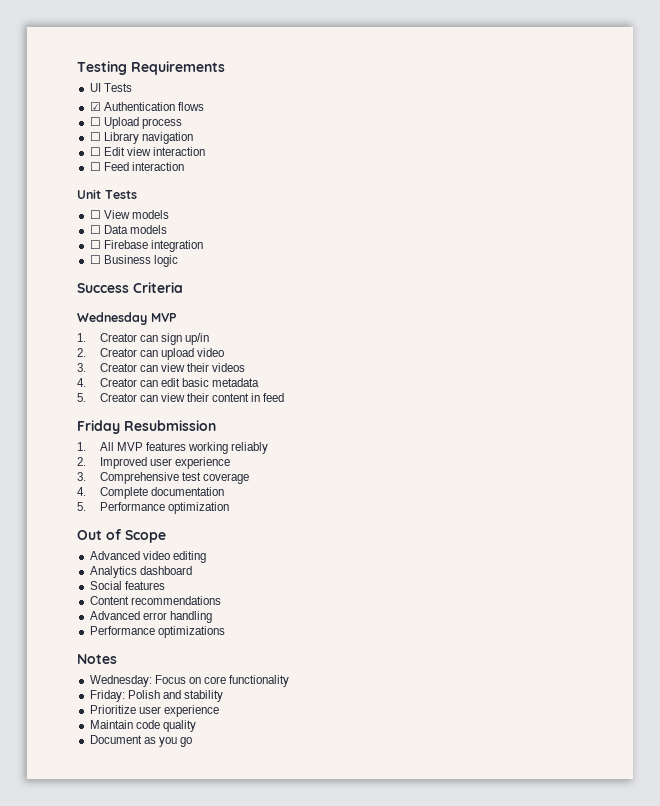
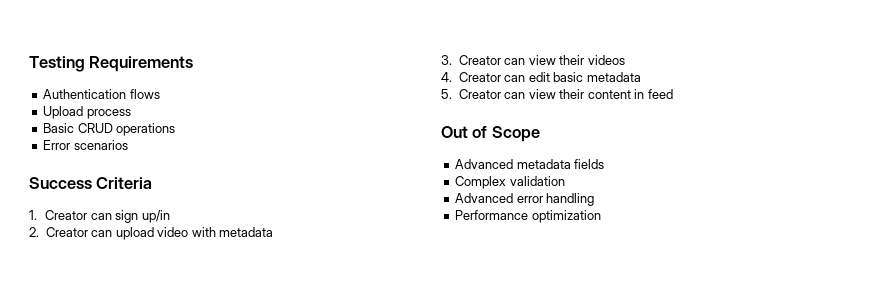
[89,83,132,92] [89,102,101,111] UI Tests // ☑ -> (194, 64) none
[89,117,101,126] ☐ -> (160, 94) none
[89,132,193,144] [89,147,205,156] [89,162,184,171] [77,189,137,199] [89,210,169,219] [89,225,167,234] [89,240,203,252] [89,255,178,267] ☐ Library navigation // ☐ Edit view interaction // ☐ Feed interaction // Unit Tests // ☐ View models // ☐ Data models // ☐ Firebase integration // ☐ Business logic -> [43,123,176,136] [43,140,128,150] Basic CRUD operations // Error scenarios
[77,312,177,325] // Wednesday MVP -> (153, 183) none
(225, 352) none -> [191,227,274,237] with metadata
[77,420,216,434] [77,442,269,454] [77,457,231,469] [77,472,250,484] [77,487,224,499] [77,502,229,514] [77,529,166,543] [89,551,206,563] [89,566,192,578] [89,581,165,590] [89,596,221,605] [89,611,212,623] [89,626,225,638] [77,654,117,664] [89,675,290,687] [89,690,223,702] [89,705,219,717] [89,720,196,732] [89,735,192,747] Friday Resubmission // 1. All MVP features working reliably // 2. Improved user experience // 3. Comprehensive test coverage // 4. Complete documentation // 5. Performance optimization // Out of Scope // Advanced video editing // Analytics dashboard // Social features // Content recommendations // Advanced error handling // Performance optimizations // Notes // Wednesday: Focus on core functionality // Friday: Polish and stability // Prioritize user experience // Maintain code quality // Document as you go -> [441,126,540,142] [455,159,605,169] [455,176,565,189] [455,193,595,206] [455,210,601,223] Out of Scope // Advanced metadata fields // Complex validation // Advanced error handling // Performance optimization

